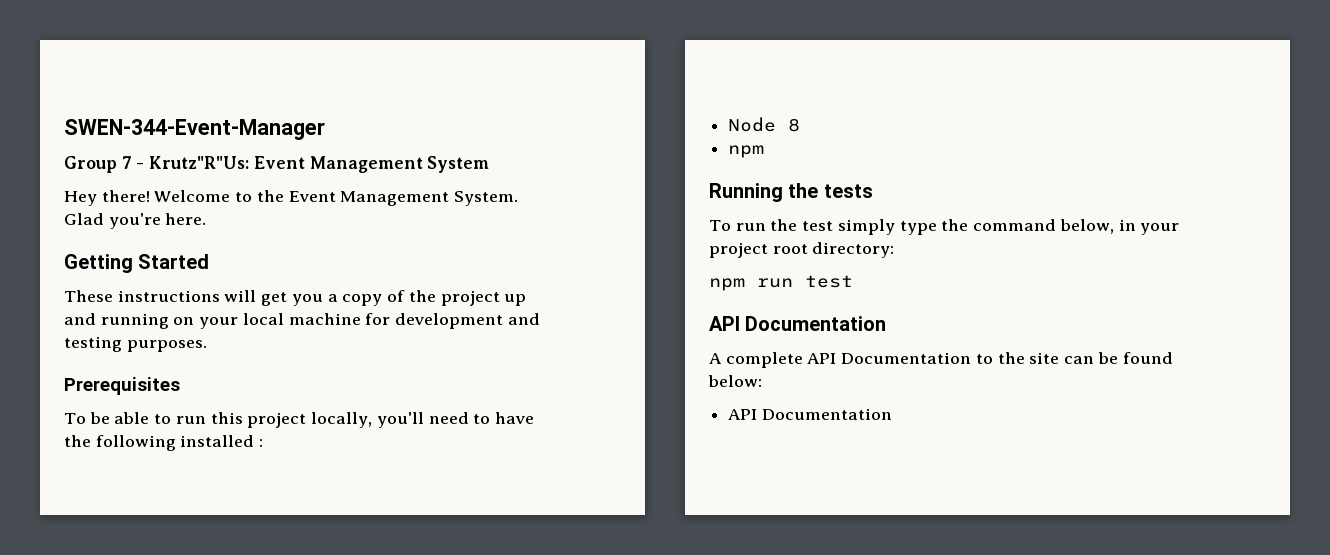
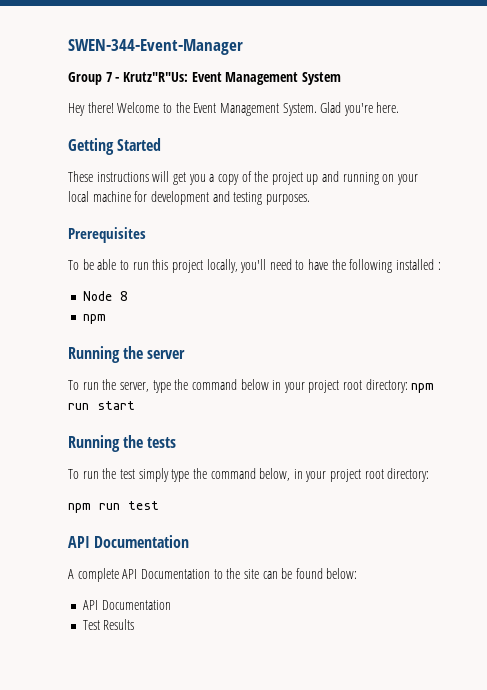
(765, 151) none -> [68,346,186,363] [68,379,435,393] [68,401,135,410] // Running the server // To run the server, type the command below in your project root directory: npm run start
(892, 414) none -> [82,619,135,630] // Test Results

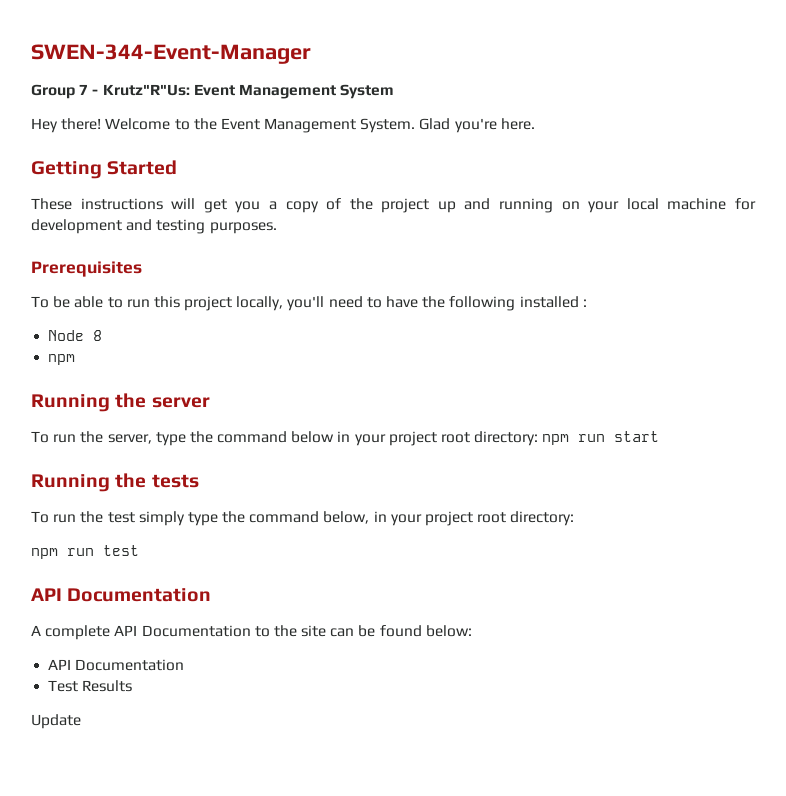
(135, 624) none -> [31,714,81,729] // Update

